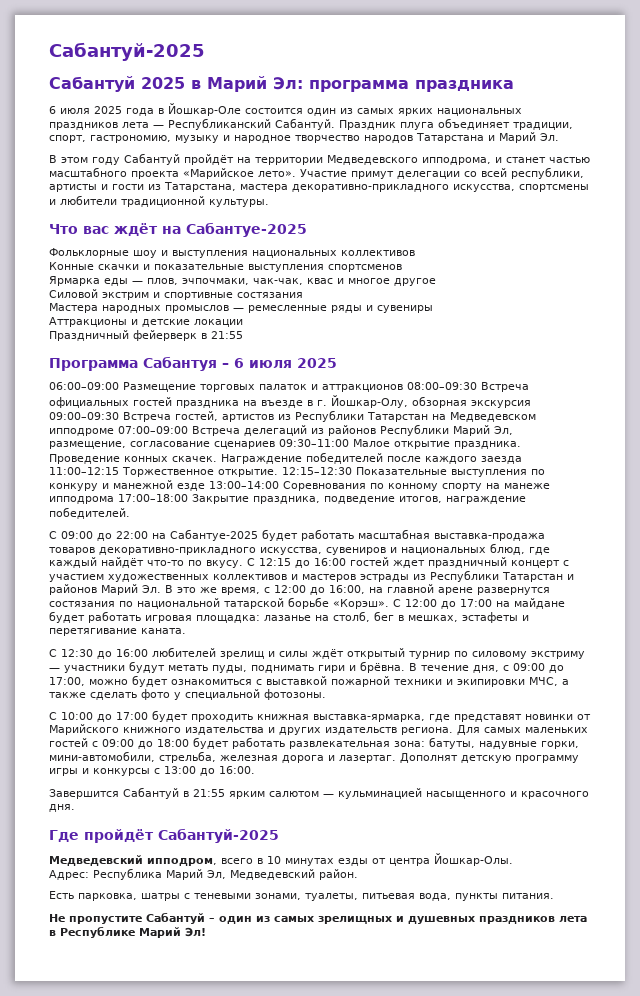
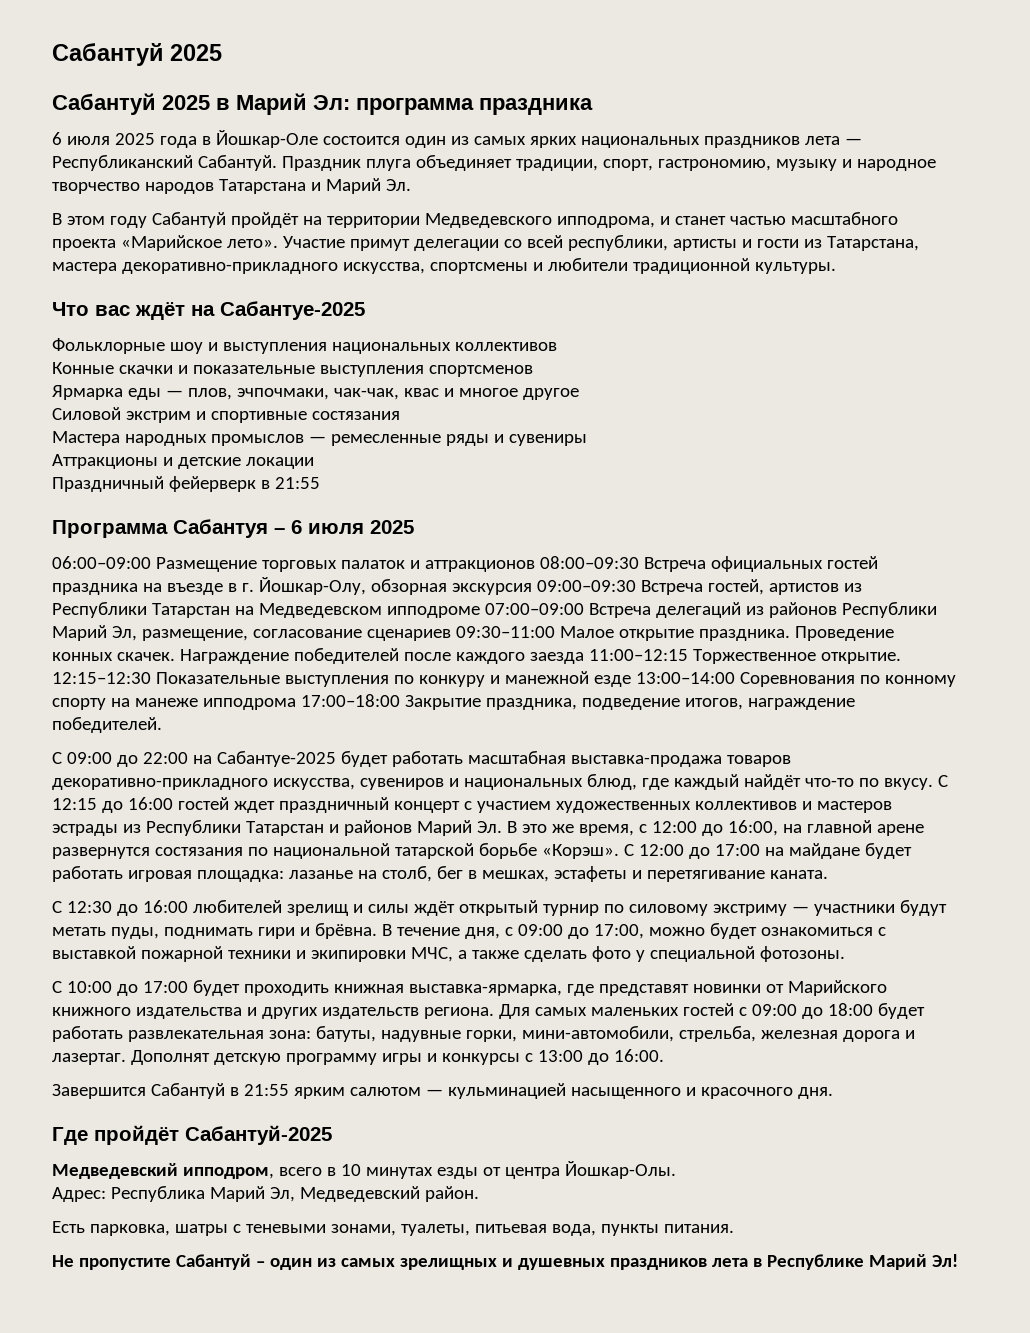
[49,42,205,61] Сабантуй-2025 -> [52,43,222,66] Сабантуй 2025

